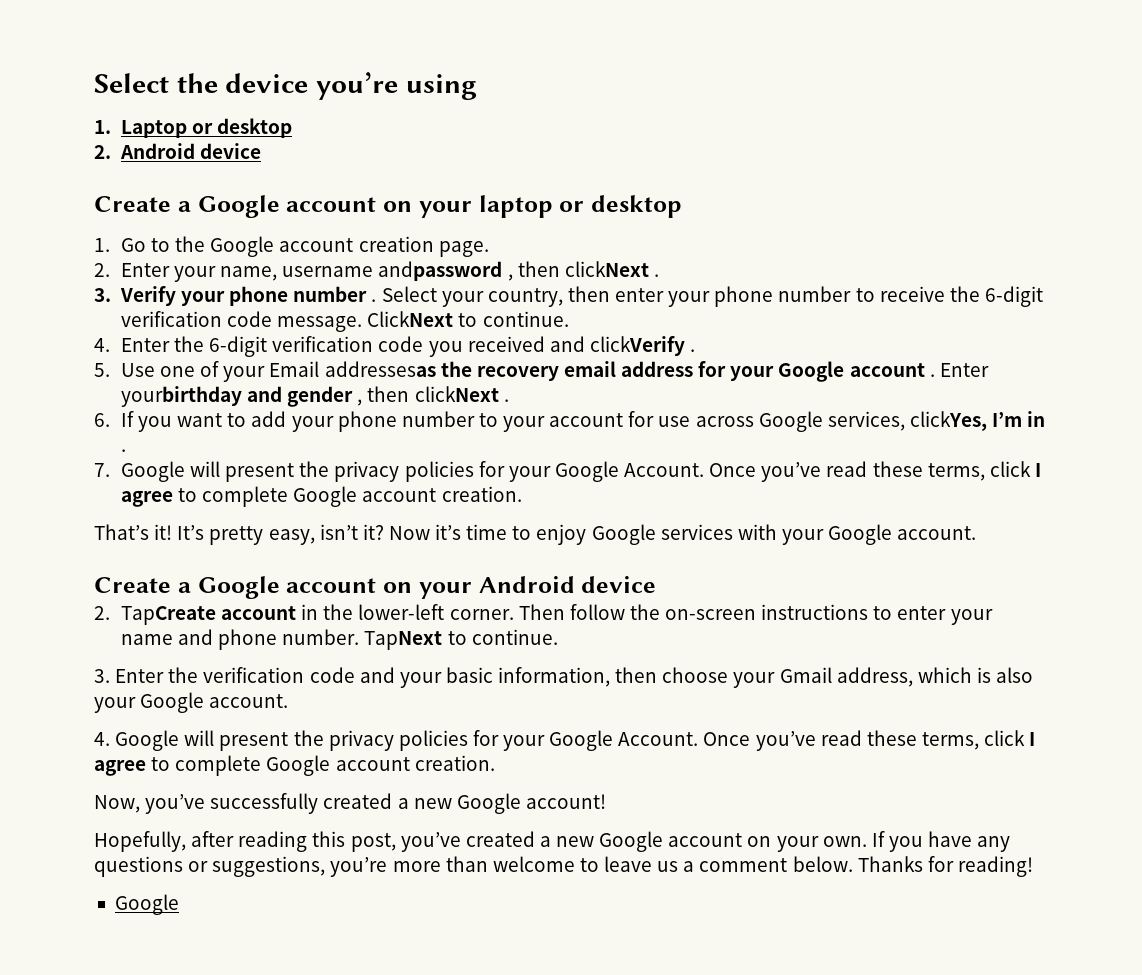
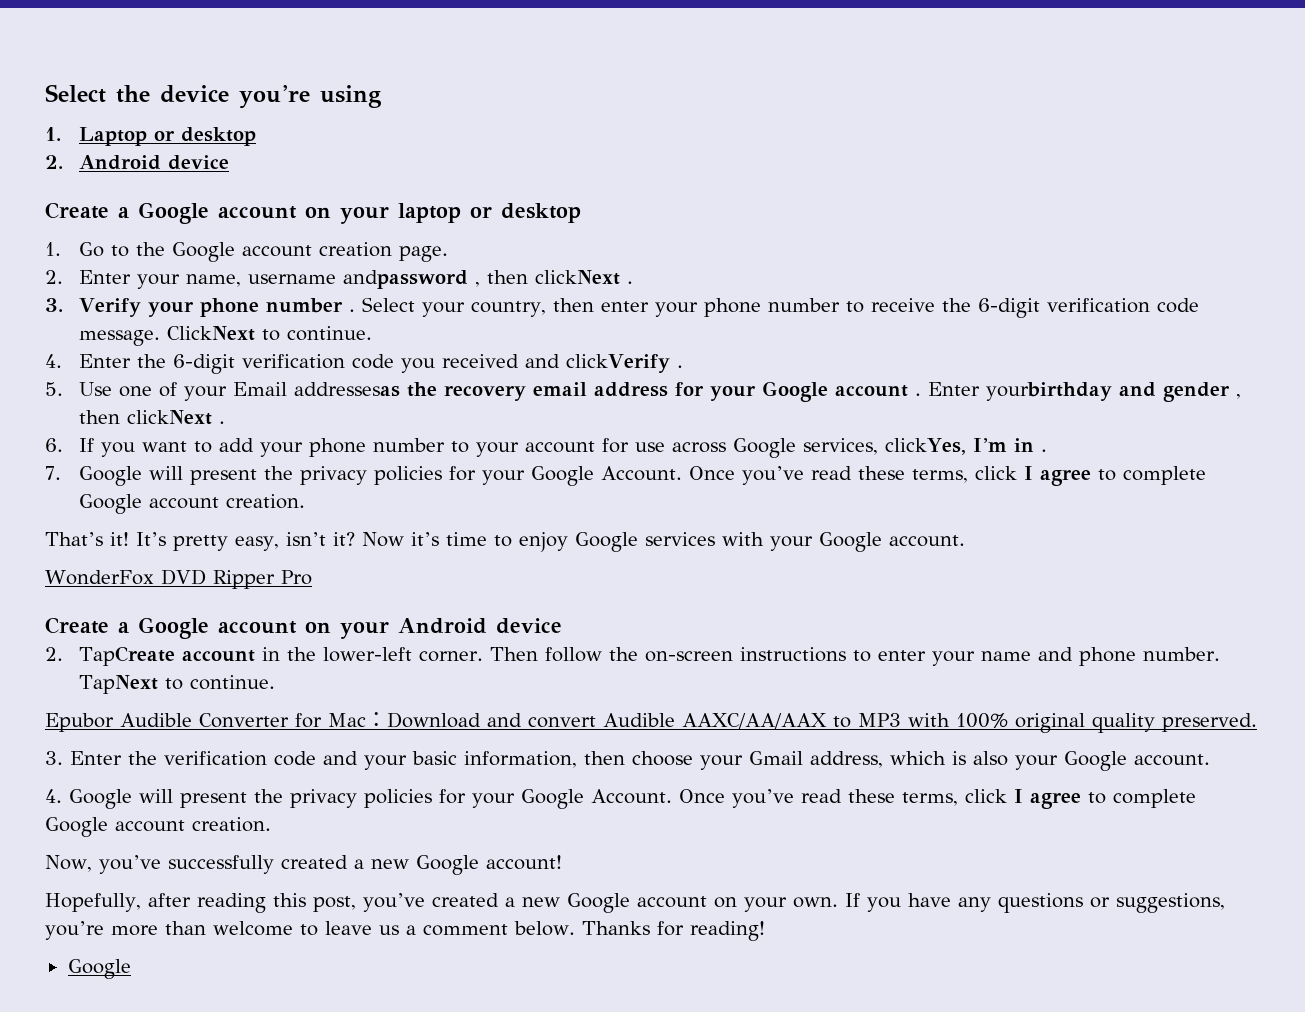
(977, 533) none -> [45,569,312,589] // WonderFox DVD Ripper Pro
(558, 637) none -> [45,712,1257,733] // Epubor Audible Converter for Mac：Download and convert Audible AAXC/AA/AAX to MP3 with 100% original quality preserved.

